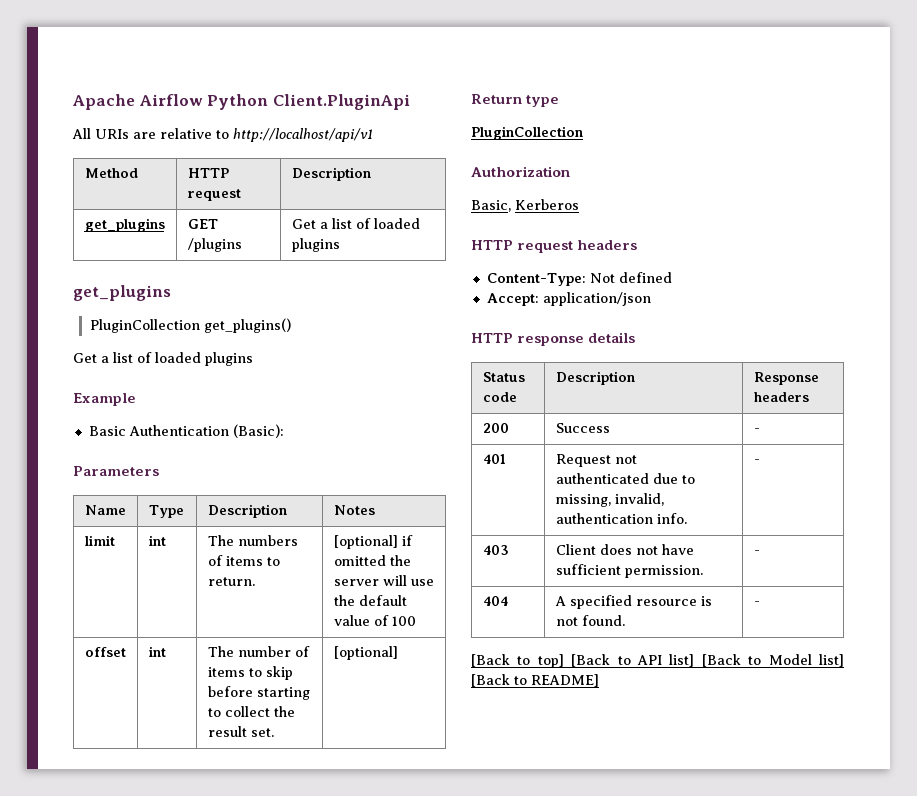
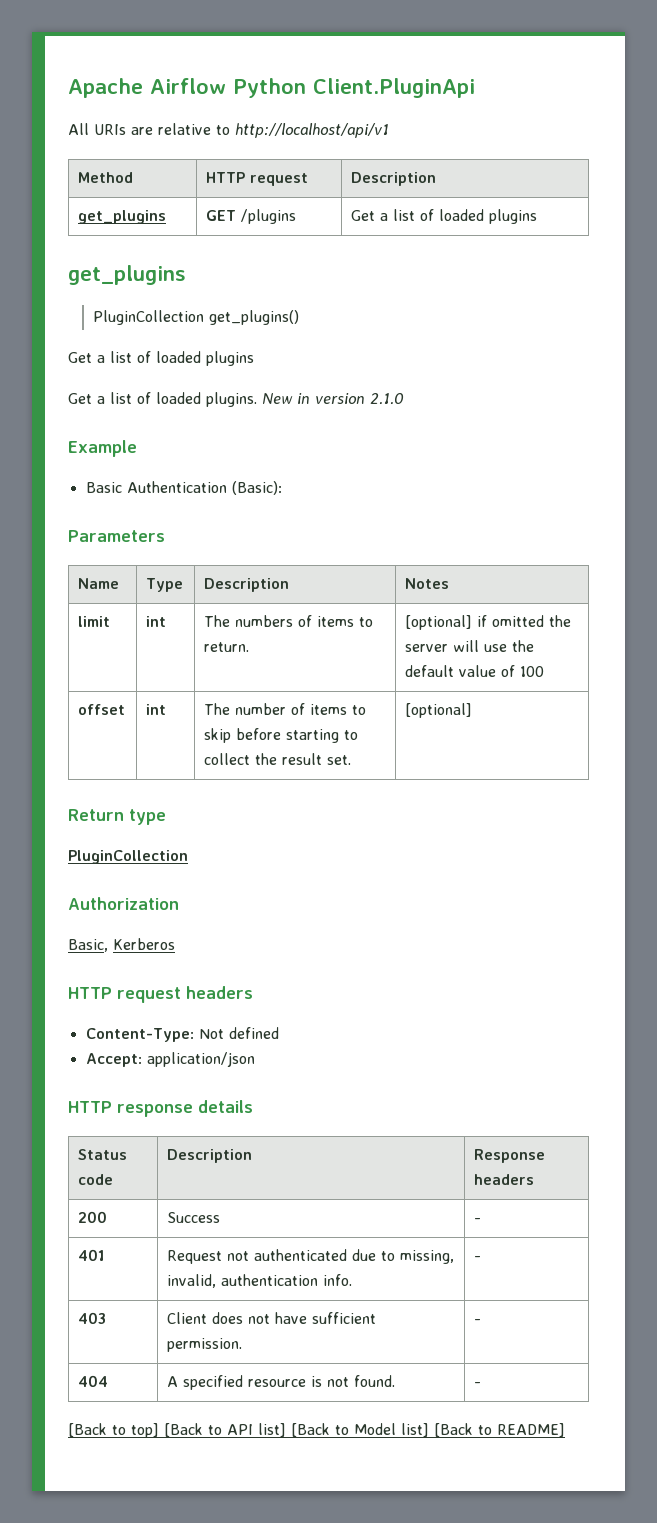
(253, 359) none -> [68,392,404,407] // Get a list of loaded plugins. New in version 2.1.0

